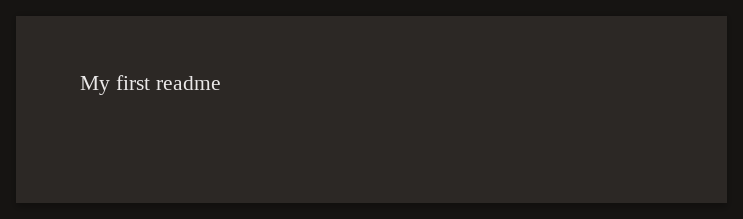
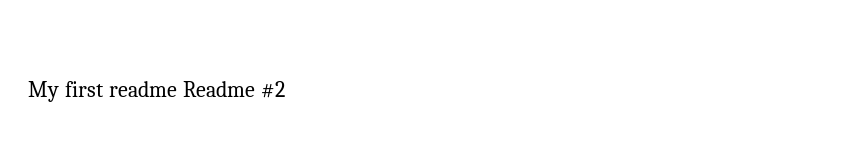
(221, 83) none -> [182,81,285,98] Readme #2

